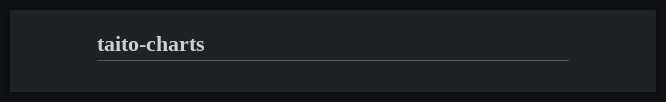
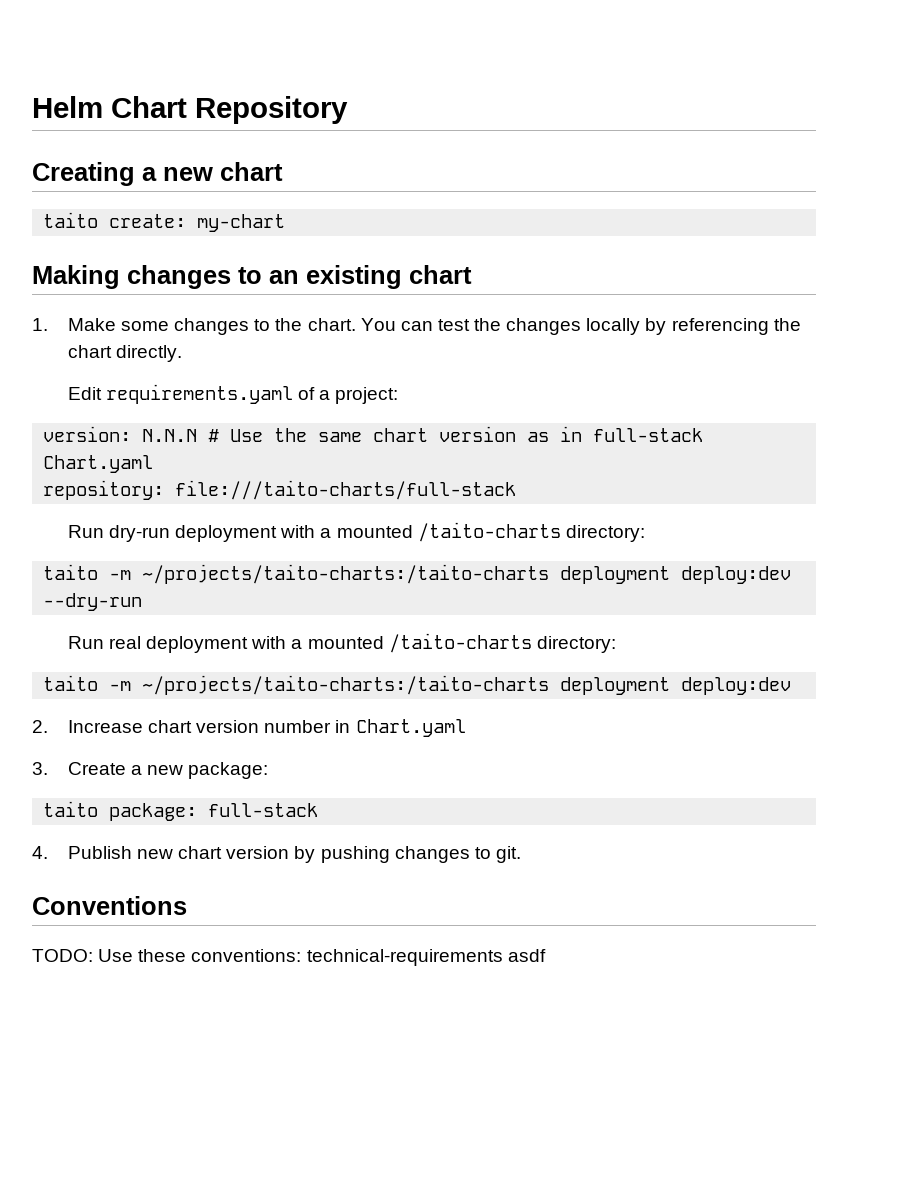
[97,36,205,51] taito-charts -> [32,96,348,124] [32,162,283,186] [43,212,286,232] [32,265,472,289] [32,318,801,335] [67,345,183,362] [67,384,399,404] [43,426,704,442] [43,455,154,473] [43,480,517,500] [67,522,645,542] [43,564,792,584] [43,593,143,611] [67,633,616,653] [43,675,792,695] [32,719,466,737] [32,762,269,779] [43,801,319,821] [32,846,521,863] [32,896,187,915] [32,949,546,966] Helm Chart Repository // Creating a new chart // taito create: my-chart // Making changes to an existing chart // 1. Make some changes to the chart. You can test the changes locally by referencing the chart directly. // Edit requirements.yaml of a project: // version: N.N.N # Use the same chart version as in full-stack Chart.yaml // repository: file:///taito-charts/full-stack // Run dry-run deployment with a mounted /taito-charts directory: // taito -m ~/projects/taito-charts:/taito-charts deployment deploy:dev --dry-run // Run real deployment with a mounted /taito-charts directory: // taito -m ~/projects/taito-charts:/taito-charts deployment deploy:dev // 2. Increase chart version number in Chart.yaml // 3. Create a new package: // taito package: full-stack // 4. Publish new chart version by pushing changes to git. // Conventions // TODO: Use these conventions: technical-requirements asdf

